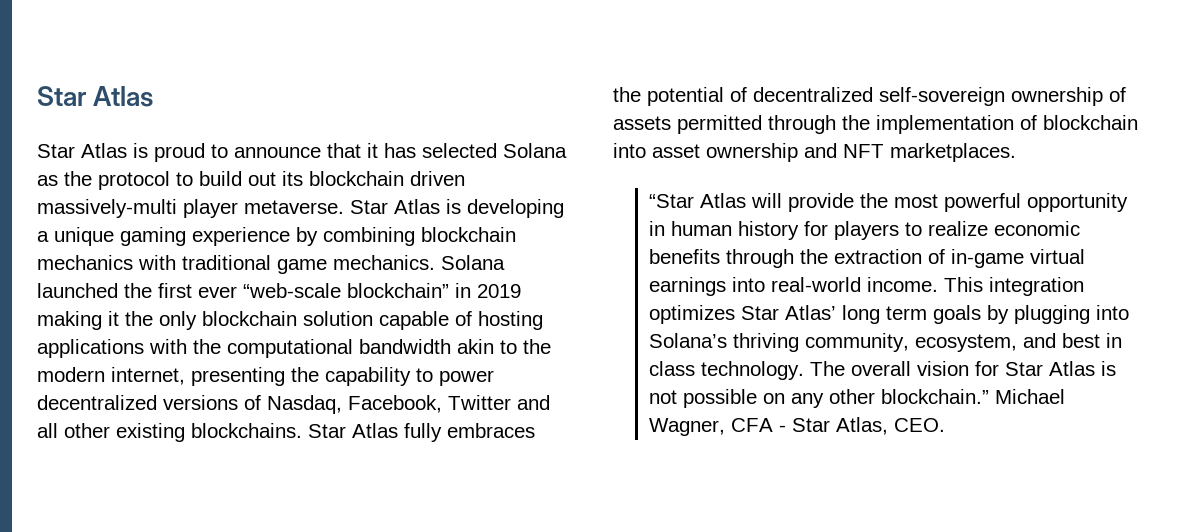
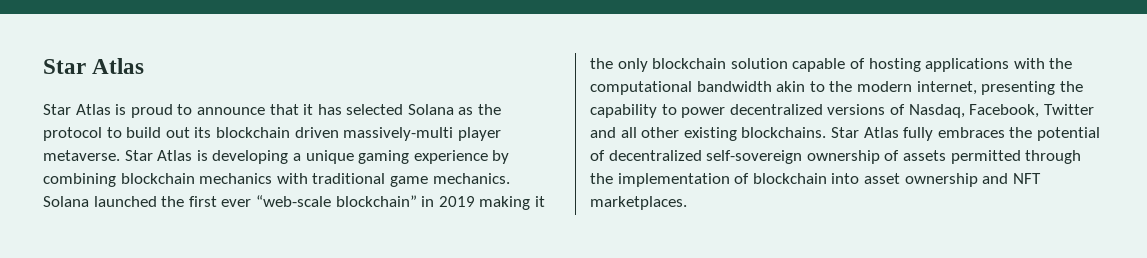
[649,193,1129,212] [649,221,1081,240] [649,249,1086,268] [649,277,1085,296] [649,305,1130,324] [649,333,1123,352] [649,361,1117,380] [649,389,1066,408] [649,417,946,436] // “Star Atlas will provide the most powerful opportunity in human history for players to realize economic benefits through the extraction of in-game virtual earnings into real-world income. This integration optimizes Star Atlas’ long term goals by plugging into Solana’s thriving community, ecosystem, and best in class technology. The overall vision for Star Atlas is not possible on any other blockchain.” Michael Wagner, CFA - Star Atlas, CEO. -> (687, 203) none

